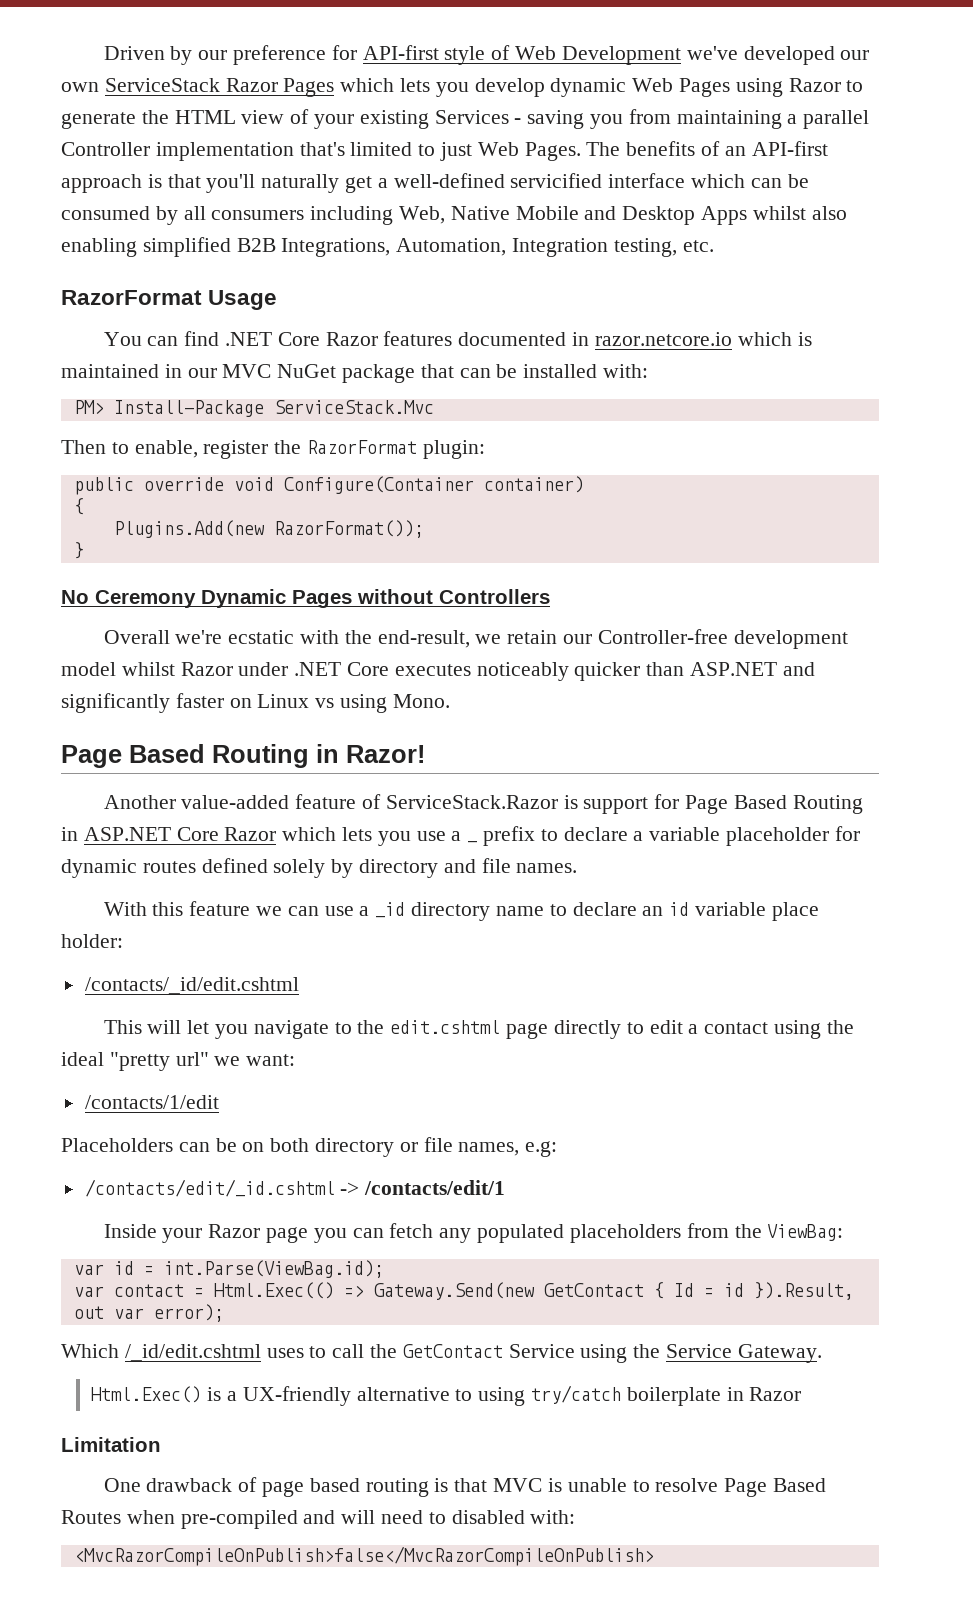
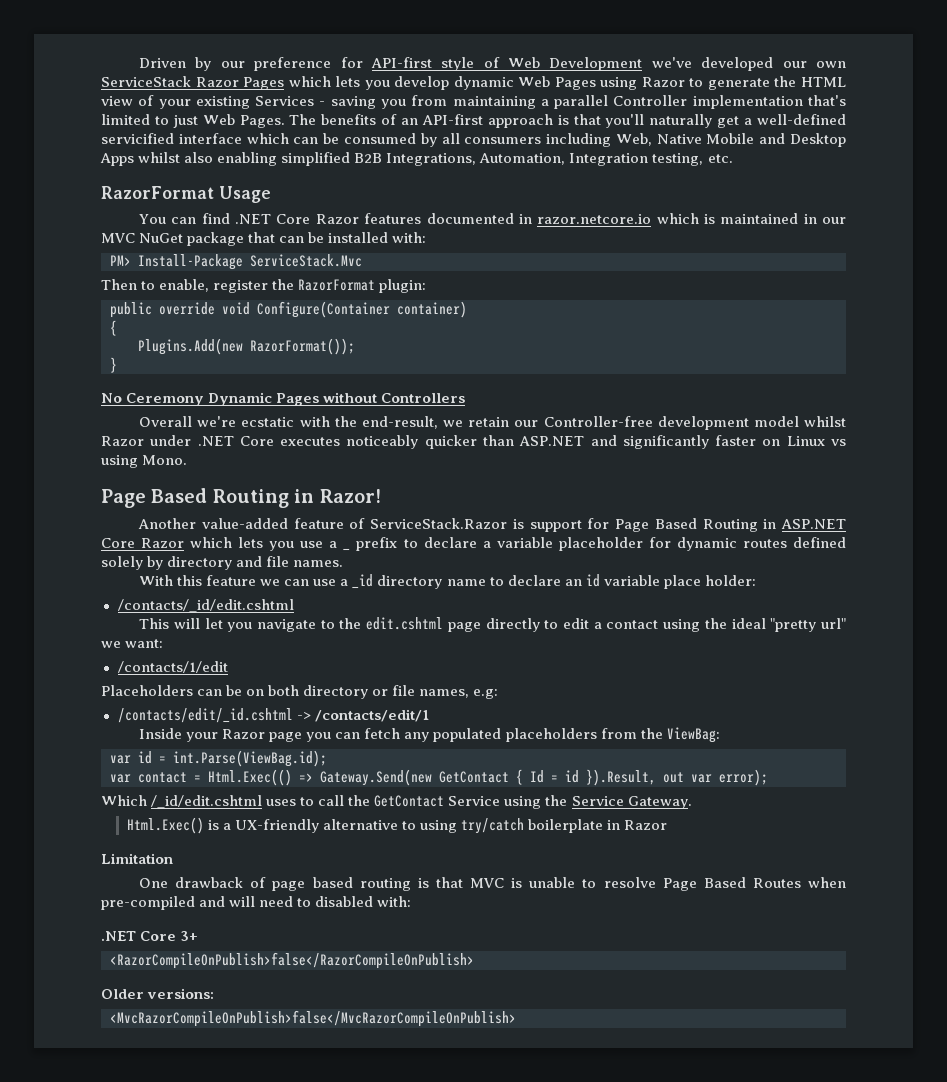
(576, 1517) none -> [101,931,199,941] [110,952,474,969] [101,988,215,999] // .NET Core 3+ // <RazorCompileOnPublish>false</RazorCompileOnPublish> // Older versions:

